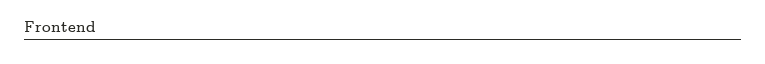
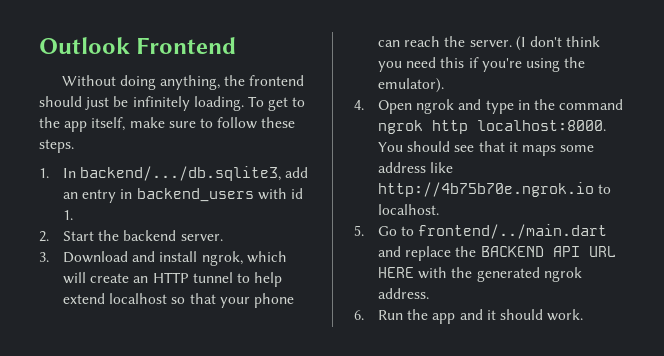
(24, 26) none -> [39,37,130,54] Outlook
(96, 26) none -> [61,75,305,90] [39,96,306,111] [39,117,296,132] [39,139,74,153] [39,166,309,181] [63,188,303,203] [63,210,74,220] [39,230,223,242] [39,251,287,266] [63,272,283,287] [63,293,294,308] [378,36,601,51] [378,57,586,72] [378,78,445,93] [354,99,624,114] [378,120,607,134] [378,141,595,156] [378,162,454,173] [378,182,612,197] [378,204,440,215] [354,224,608,239] [378,246,616,261] [378,267,582,282] [378,288,430,299] [354,309,584,324] // Without doing anything, the frontend should just be infinitely loading. To get to the app itself, make sure to follow these steps. // 1. In backend/.../db.sqlite3, add an entry in backend_users with id 1. // 2. Start the backend server. // 3. Download and install ngrok, which will create an HTTP tunnel to help extend localhost so that your phone can reach the server. (I don't think you need this if you're using the emulator). // 4. Open ngrok and type in the command ngrok http localhost:8000. You should see that it maps some address like http://4b75b70e.ngrok.io to localhost. // 5. Go to frontend/../main.dart and replace the BACKEND API URL HERE with the generated ngrok address. // 6. Run the app and it should work.

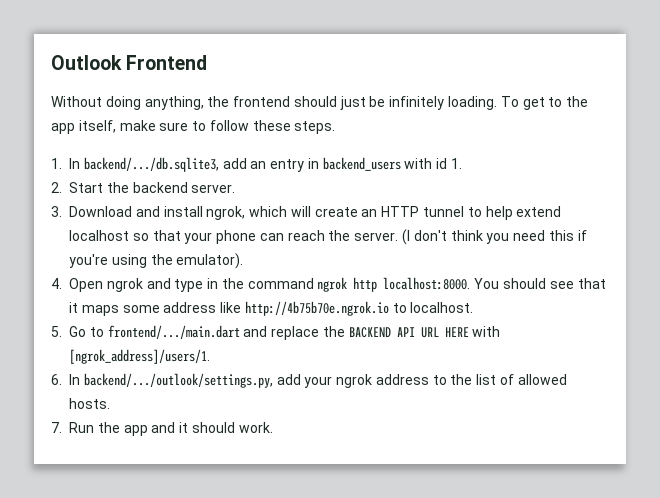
[418,224,608,239] frontend/../main.dart -> [107,325,240,339] frontend/.../main.dart
[451,267,582,282] [378,288,430,299] [354,310,364,320] the generated ngrok address. // 6. -> [69,349,210,364] [51,373,567,388] [69,398,110,409] [51,422,62,433] [ngrok_address]/users/1. // 6. In backend/.../outlook/settings.py, add your ngrok address to the list of allowed hosts. // 7.

